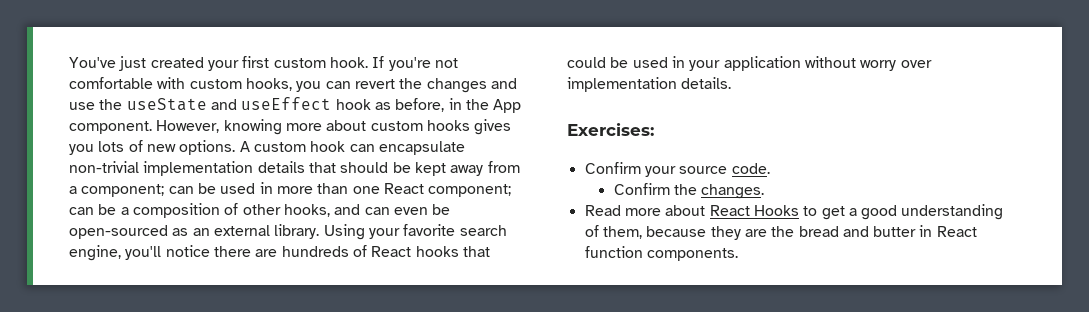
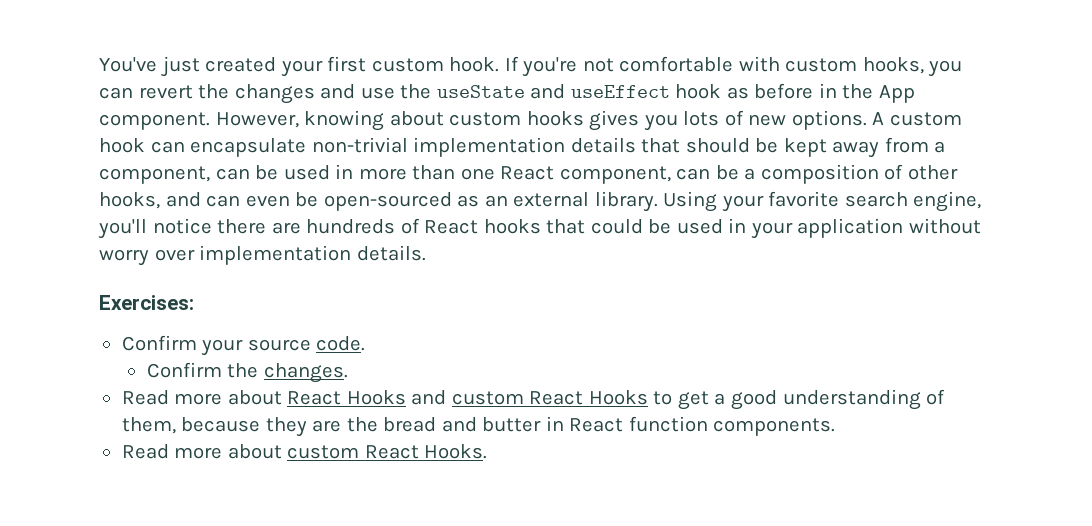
[395,98,445,112] before, -> [754,83,814,99] before
[285,123,322,131] more -> (385, 120) none
[81,184,165,197] component; -> [99,166,210,184] component,
[428,184,512,197] component; -> [559,166,671,184] component,
(799, 210) none -> [411,390,648,405] and custom React Hooks
(738, 254) none -> [121,444,488,459] // Read more about custom React Hooks.

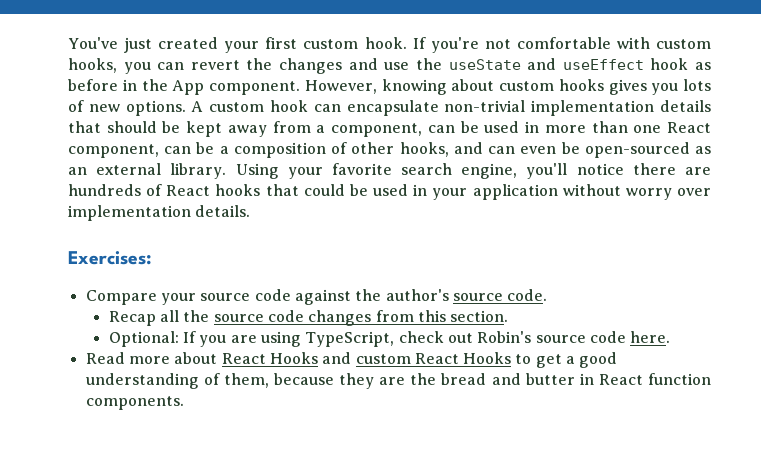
[121,335,197,351] Confirm -> [85,290,157,305] Compare
[316,336,366,351] [146,362,348,383] code. // Confirm the changes. -> [254,289,548,305] [108,310,509,326] [108,331,671,347] code against the author's source code. // Recap all the source code changes from this section. // Optional: If you are using TypeScript, check out Robin's source code here.
[121,444,488,459] // Read more about custom React Hooks. -> (184, 403) none

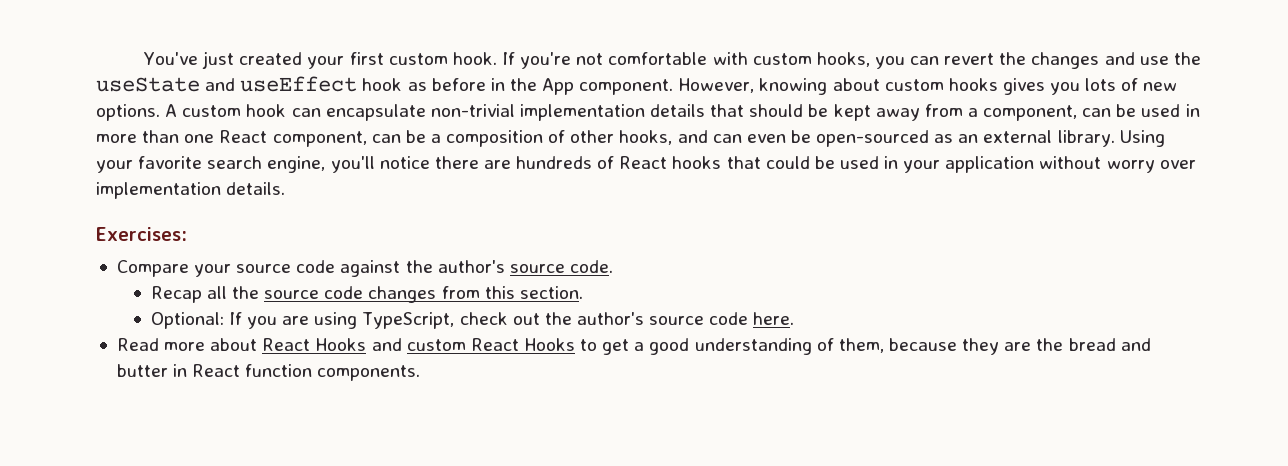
[477,331,532,343] Robin's -> [544,312,644,325] the author's

